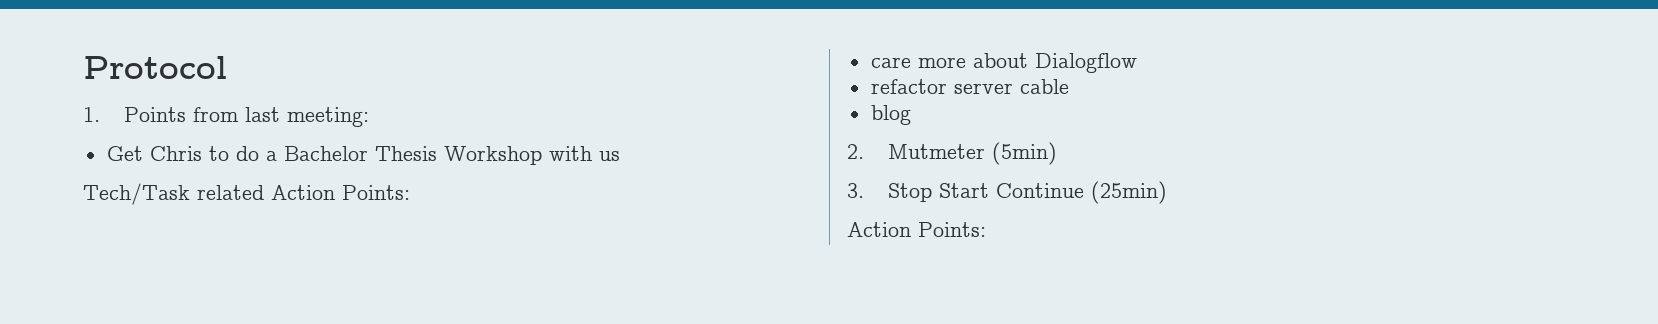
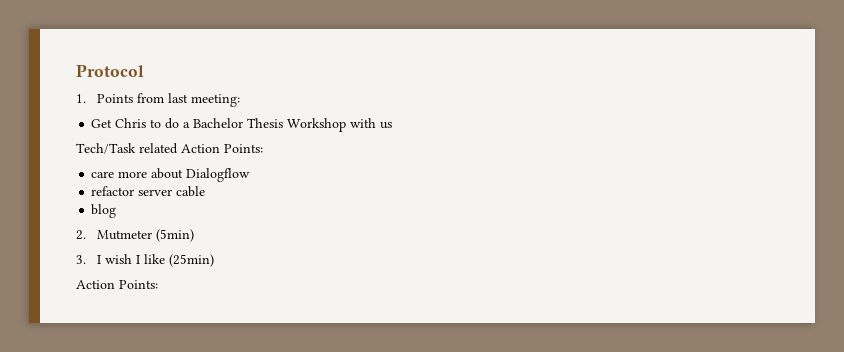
[888,183,1085,202] Stop Start Continue -> [97,254,166,264] I wish I like

